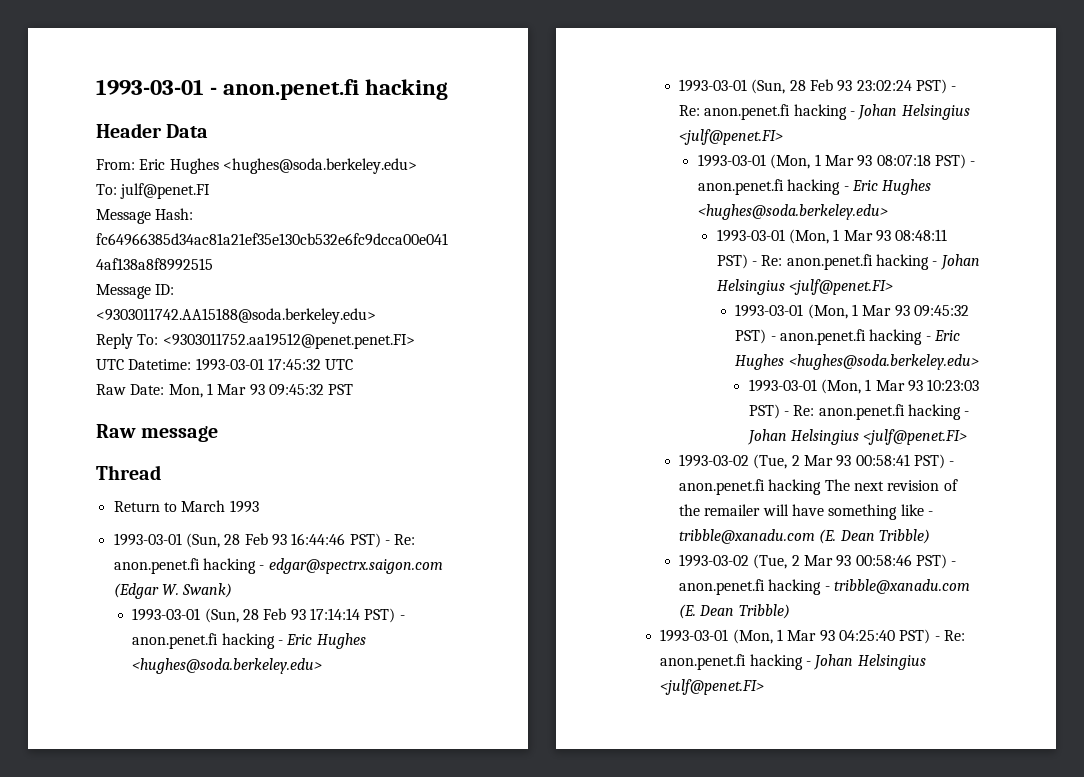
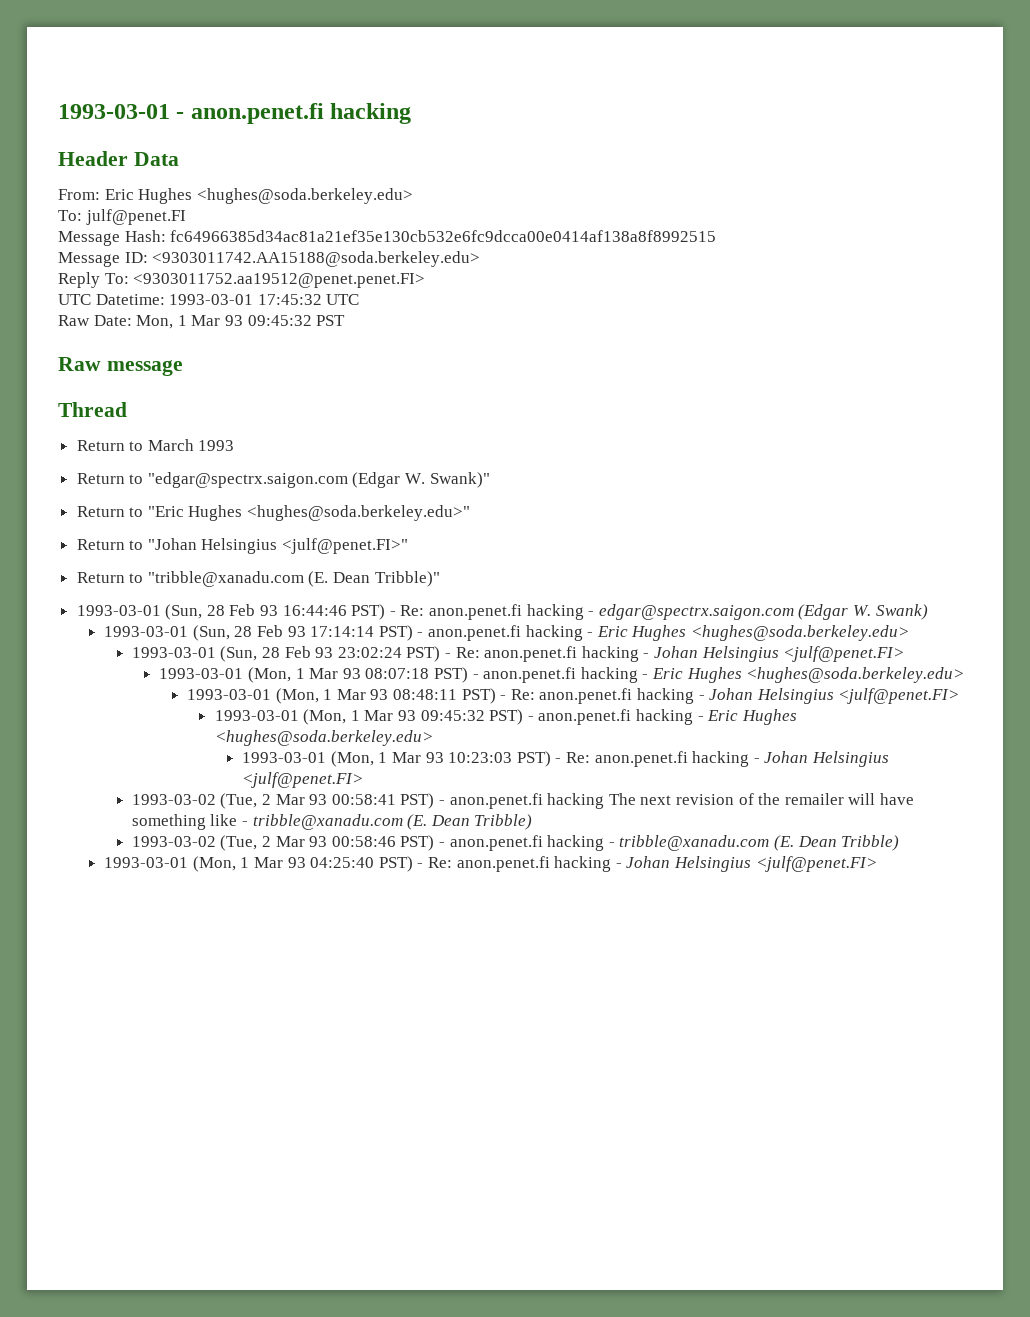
(259, 506) none -> [76,472,490,488] [76,505,471,521] [76,538,409,554] [76,571,440,587] // Return to "edgar@spectrx.saigon.com (Edgar W. Swank)" // Return to "Eric Hughes <hughes@soda.berkeley.edu>" // Return to "Johan Helsingius <julf@penet.FI>" // Return to "tribble@xanadu.com (E. Dean Tribble)"

